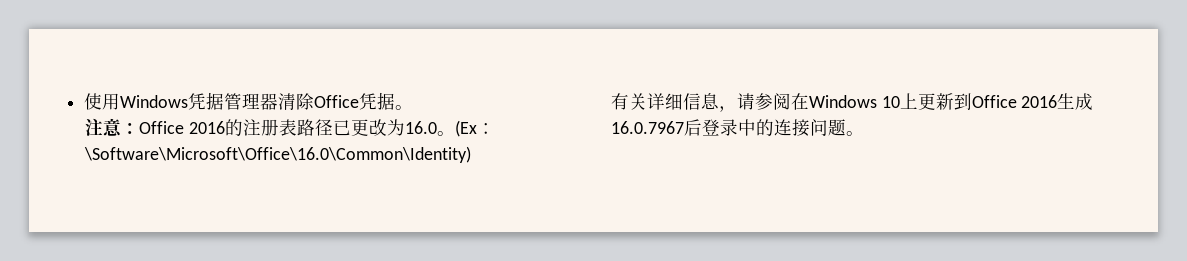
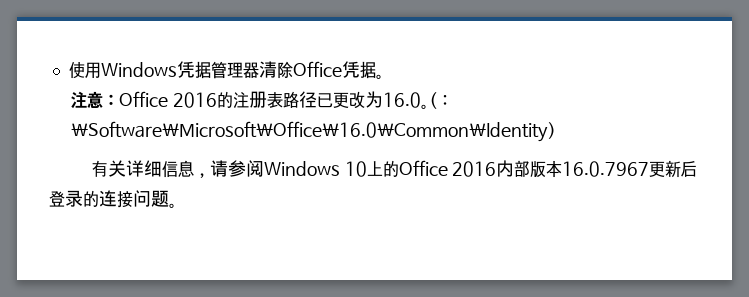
[454,120,477,137] (Ex -> [428,92,437,109] (
[791,93,809,110] 在 -> (264, 168) none
[917,93,1094,110] [611,119,756,136] 更新到Office 2016生成16.0.7967后登录中 -> [382,160,698,178] [49,190,83,207] 的Office 2016内部版本16.0.7967更新后登录

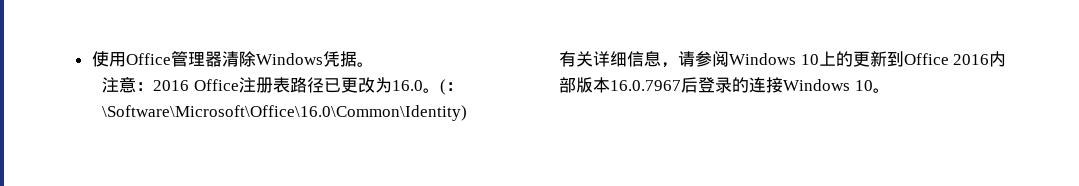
[100,61,211,79] Windows凭据 -> [125,53,171,65] Office
[292,61,342,77] Office -> [255,53,323,65] Windows
[118,91,233,108] Office 2016的 -> [153,79,239,91] 2016 Office
(399, 168) none -> [852,51,904,67] 更新到
[649,160,682,178] 更新 -> (681, 85) none
[133,190,169,207] 问题 -> [783,79,873,91] Windows 10

